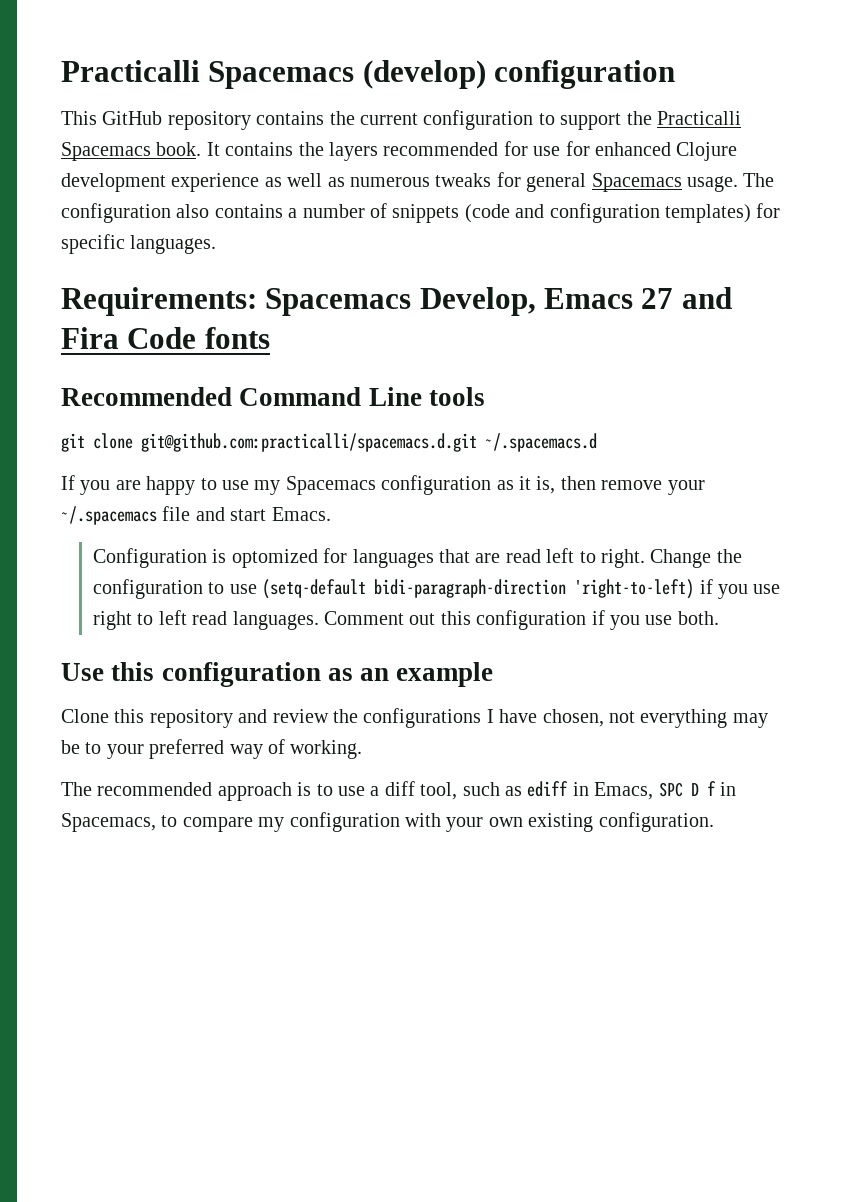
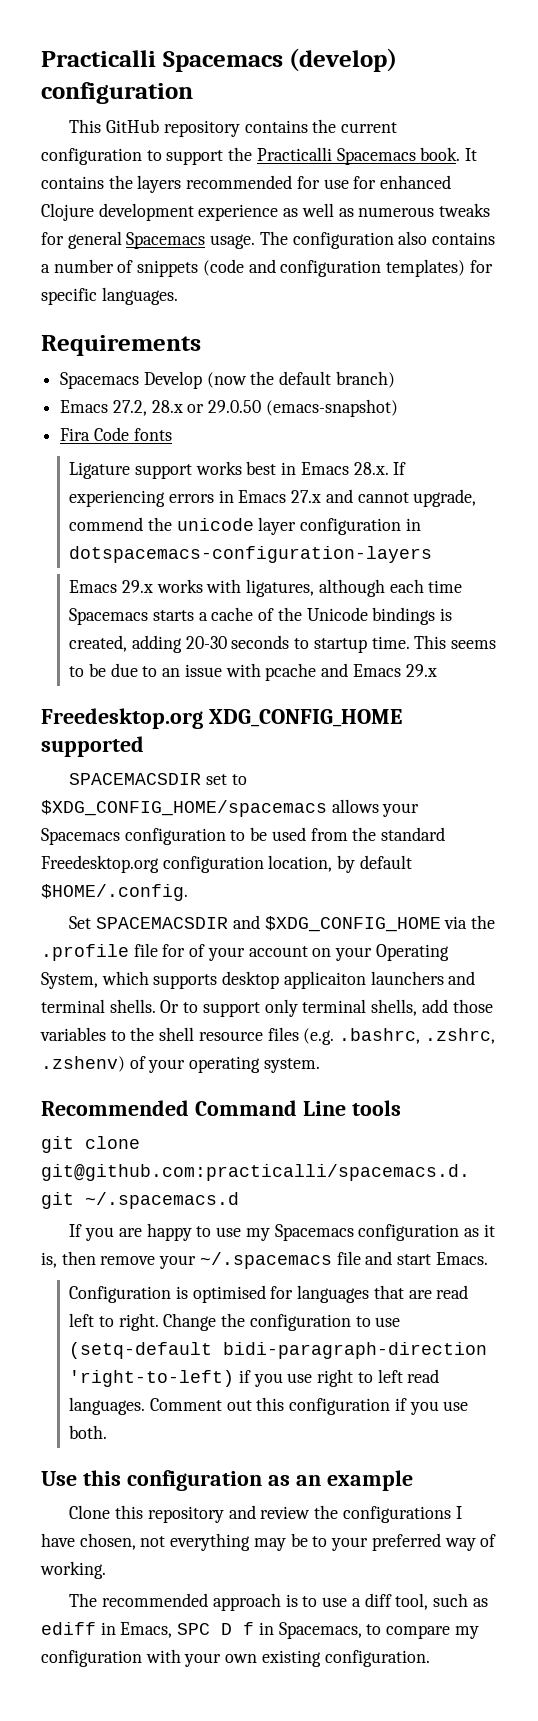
[61,287,732,316] [61,327,270,349] Requirements: Spacemacs Develop, Emacs 27 and Fira Code fonts -> [41,335,201,356] [60,371,395,389] [60,399,398,417] [60,427,172,441] [69,461,407,479] [69,489,477,507] [69,517,421,535] [69,546,433,563] [69,579,463,597] [69,607,453,625] [69,635,497,653] [69,663,437,681] [41,708,402,729] [41,736,144,757] [69,773,247,785] [41,799,420,817] [41,827,446,845] [41,855,412,873] [41,884,188,901] [69,915,496,932] [41,943,449,961] [41,971,476,989] [41,999,493,1017] [40,1027,495,1045] [41,1056,320,1073] Requirements // Spacemacs Develop (now the default branch) // Emacs 27.2, 28.x or 29.0.50 (emacs-snapshot) // Fira Code fonts // Ligature support works best in Emacs 28.x. If experiencing errors in Emacs 27.x and cannot upgrade, commend the unicode layer configuration in dotspacemacs-configuration-layers // Emacs 29.x works with ligatures, although each time Spacemacs starts a cache of the Unicode bindings is created, adding 20-30 seconds to startup time. This seems to be due to an issue with pcache and Emacs 29.x // Freedesktop.org XDG_CONFIG_HOME supported // SPACEMACSDIR set to $XDG_CONFIG_HOME/spacemacs allows your Spacemacs configuration to be used from the standard Freedesktop.org configuration location, by default $HOME/.config. // Set SPACEMACSDIR and $XDG_CONFIG_HOME via the .profile file for of your account on your Operating System, which supports desktop applicaiton launchers and terminal shells. Or to support only terminal shells, add those variables to the shell resource files (e.g. .bashrc, .zshrc, .zshenv) of your operating system.
[231,549,318,568] optomized -> [192,1285,266,1303] optimised

